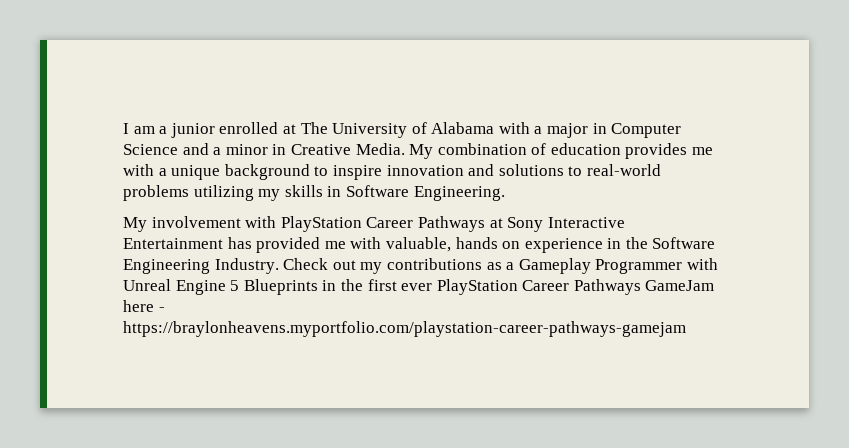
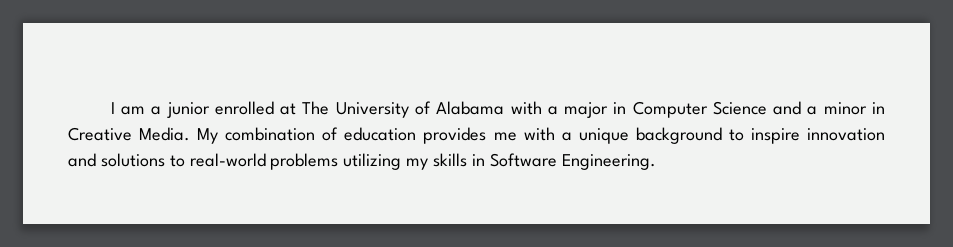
[123,216,625,232] [123,237,716,253] [123,258,718,274] [123,279,715,295] [123,300,165,312] [123,321,686,337] // My involvement with PlayStation Career Pathways at Sony Interactive Entertainment has provided me with valuable, hands on experience in the Software Engineering Industry. Check out my contributions as a Gameplay Programmer with Unreal Engine 5 Blueprints in the first ever PlayStation Career Pathways GameJam here - https://braylonheavens.myportfolio.com/playstation-career-pathways-gamejam -> (656, 162) none

